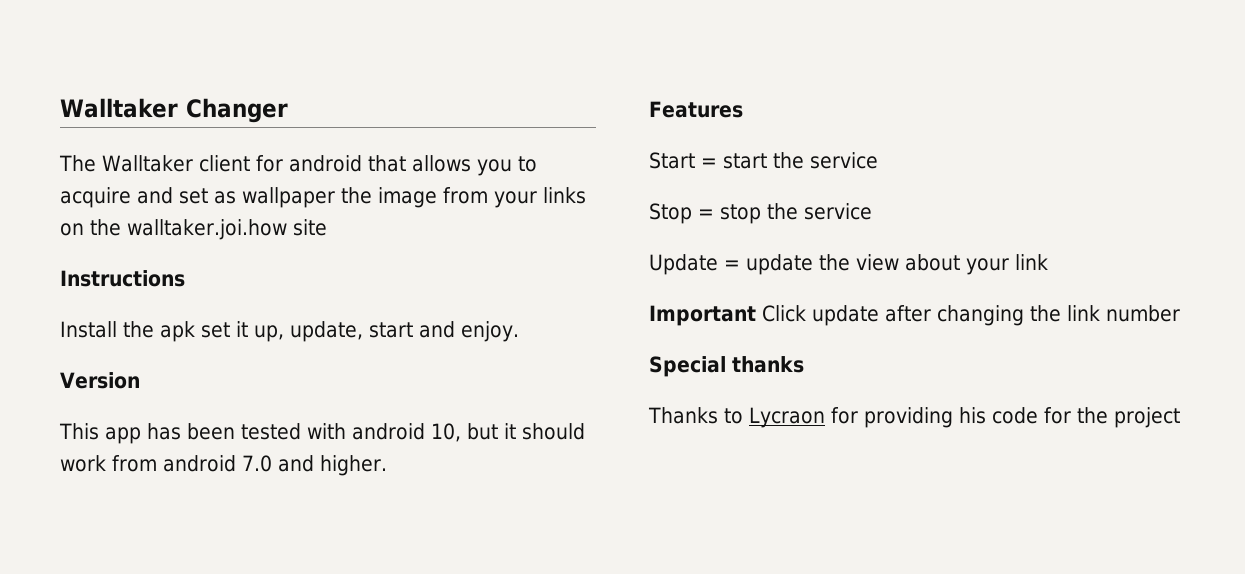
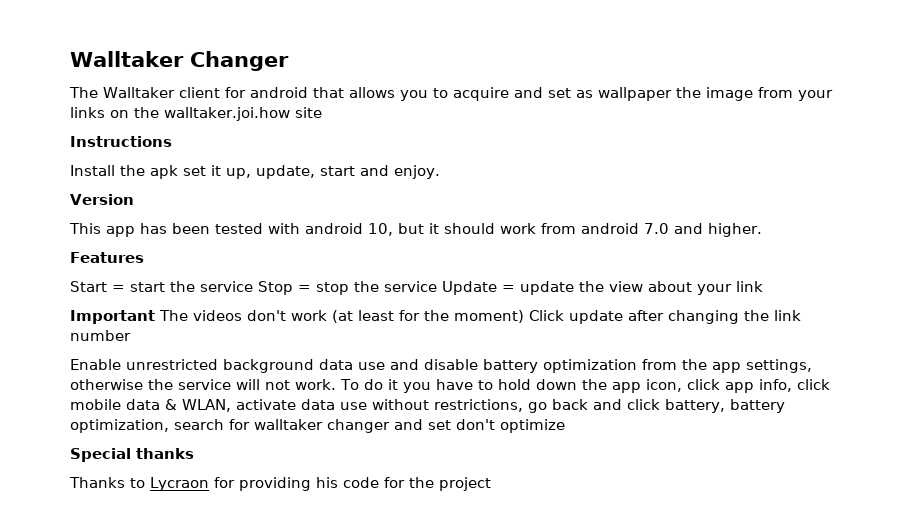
(878, 160) // -> (253, 286) none
(872, 211) // -> (437, 286) none
(756, 315) none -> [159,310,524,323] The videos don't work (at least for the moment)
(1180, 313) none -> [70,359,812,373] [70,379,830,393] [70,399,785,413] [70,419,565,433] // Enable unrestricted background data use and disable battery optimization from the app settings, otherwise the service will not work. To do it you have to hold down the app icon, click app info, click mobile data & WLAN, activate data use without restrictions, go back and click battery, battery optimization, search for walltaker changer and set don't optimize

